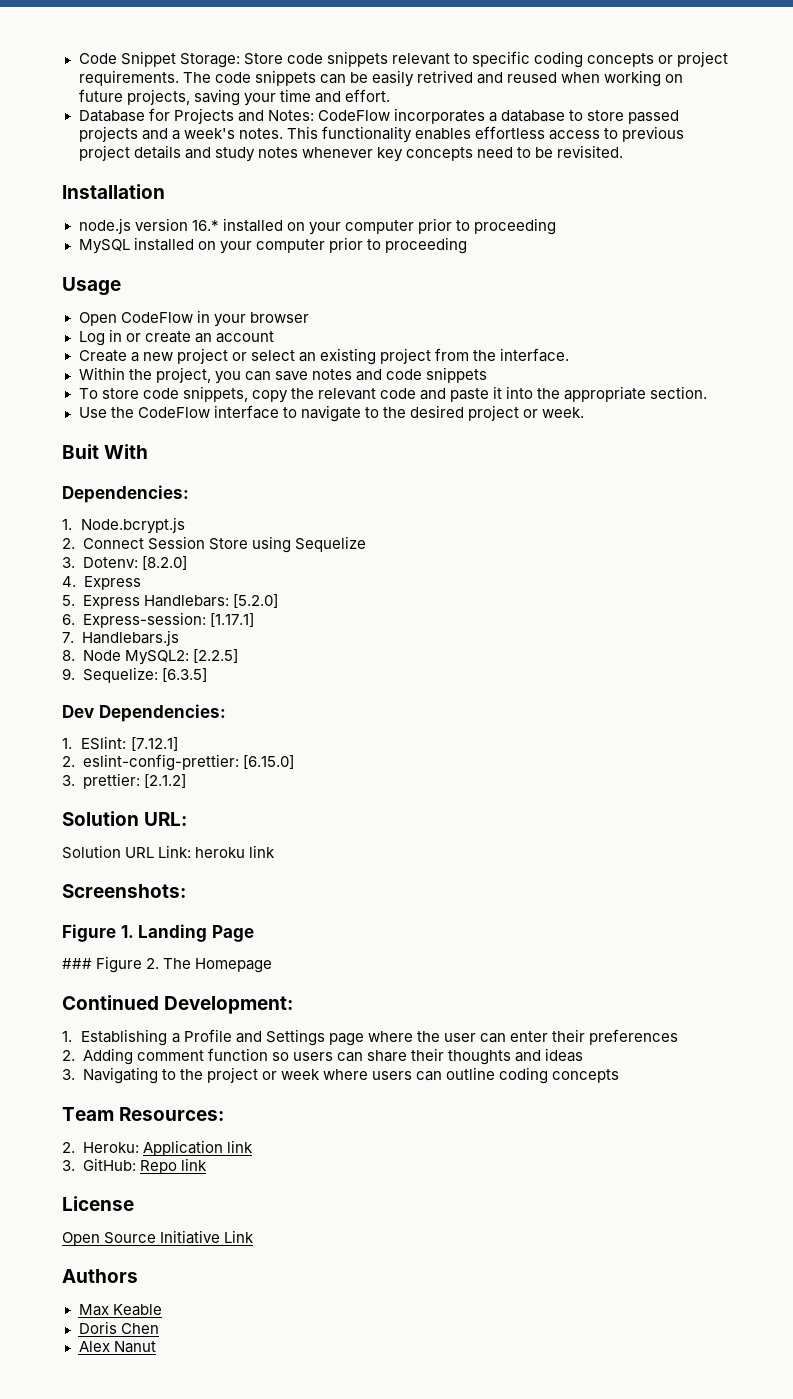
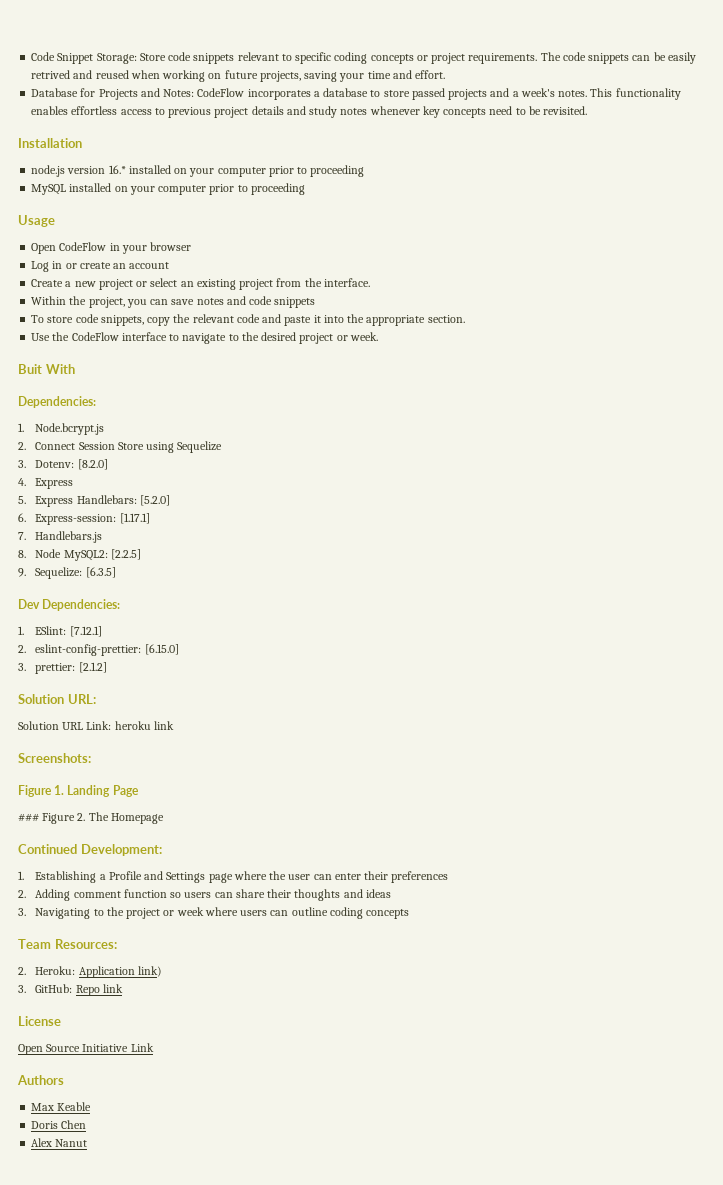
[226,1140,253,1153] link -> [137,966,162,977] link)

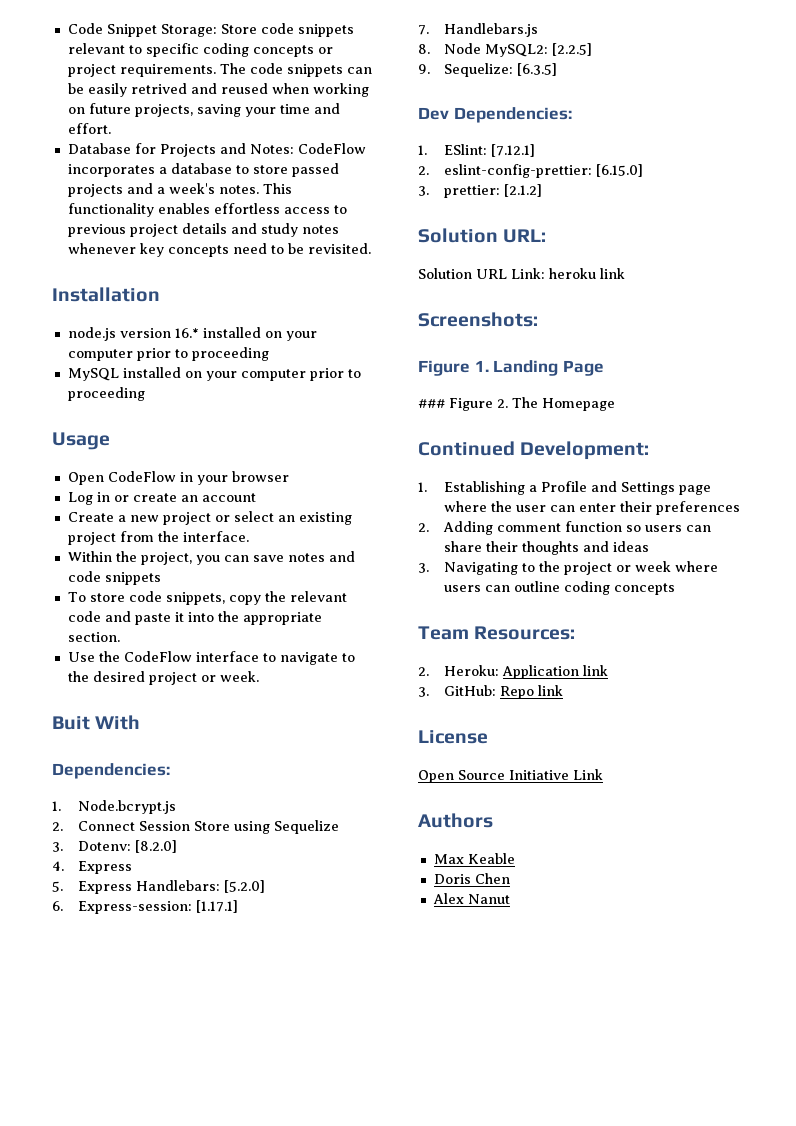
[137,966,162,977] link) -> [583,665,609,676] link

